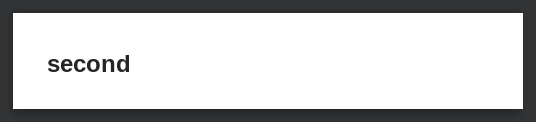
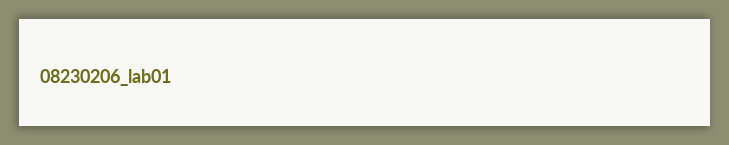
[47,55,131,72] second -> [40,69,171,86] 08230206_lab01

